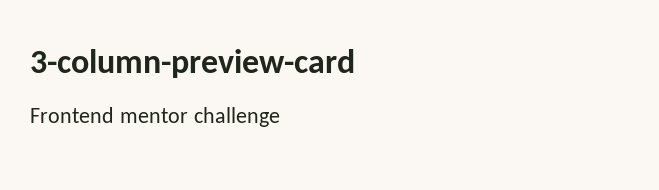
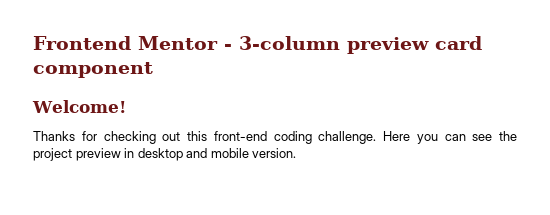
[30,49,355,78] [30,107,280,127] 3-column-preview-card // Frontend mentor challenge -> [33,36,482,54] [33,62,153,78] [32,100,126,113] [33,131,517,144] [33,148,297,161] Frontend Mentor - 3-column preview card component // Welcome! // Thanks for checking out this front-end coding challenge. Here you can see the project preview in desktop and mobile version.

